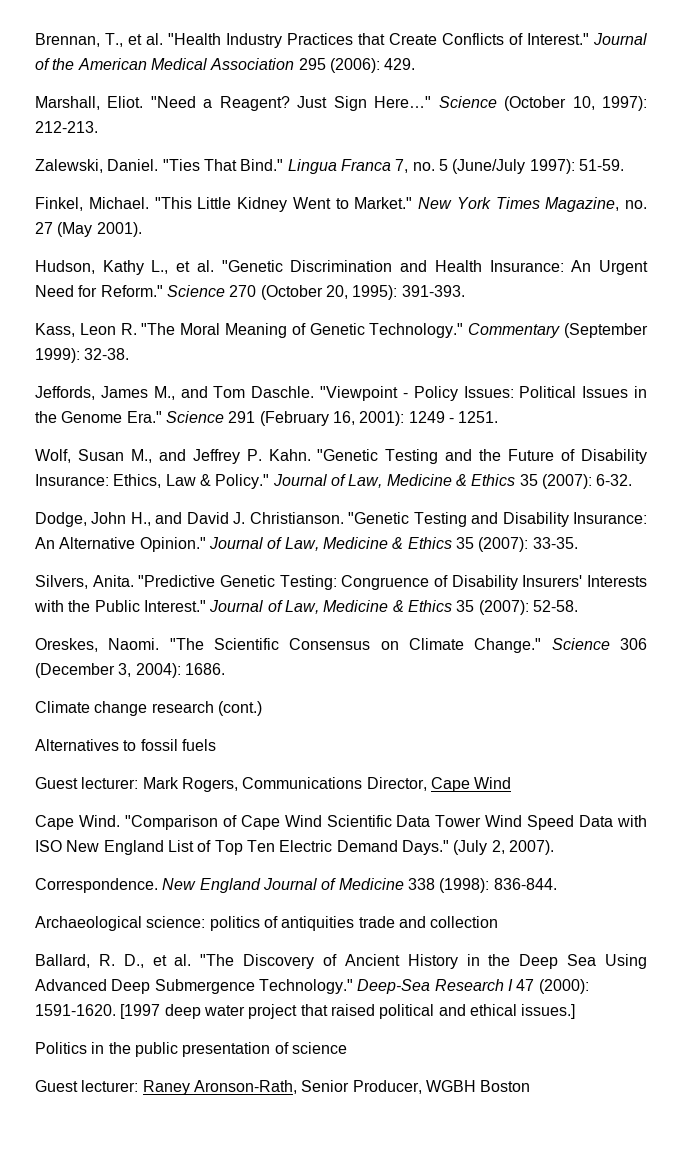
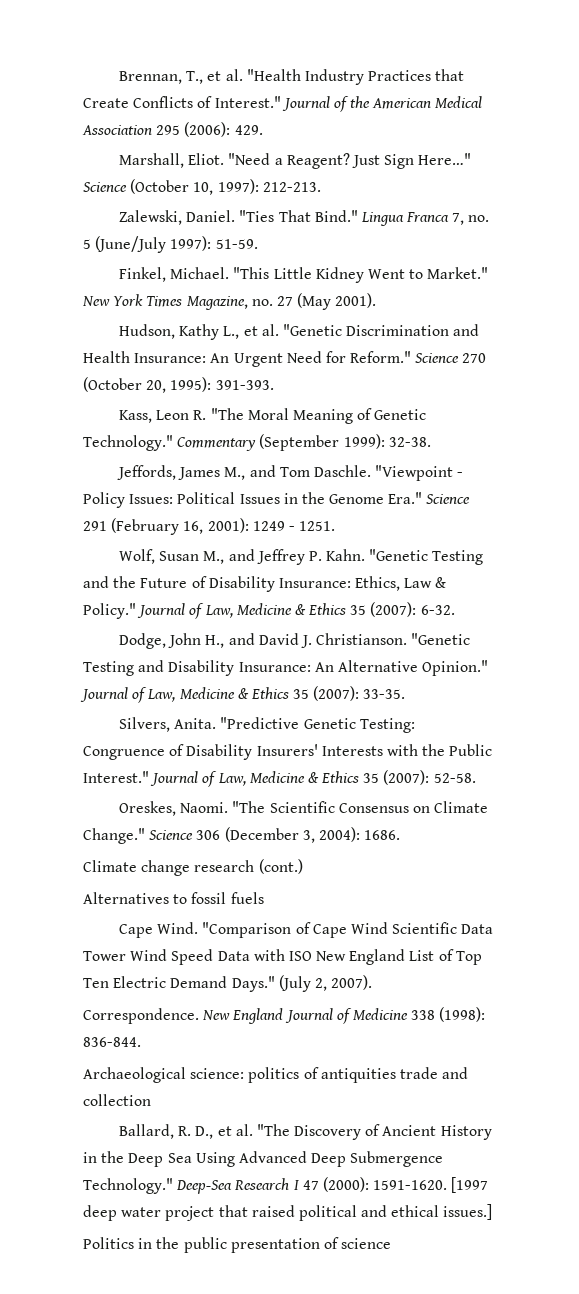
[35,777,512,792] // Guest lecturer: Mark Rogers, Communications Director, Cape Wind -> (264, 898) none
[35,1080,531,1095] // Guest lecturer: Raney Aronson-Rath, Senior Producer, WGBH Boston -> (392, 1243) none

